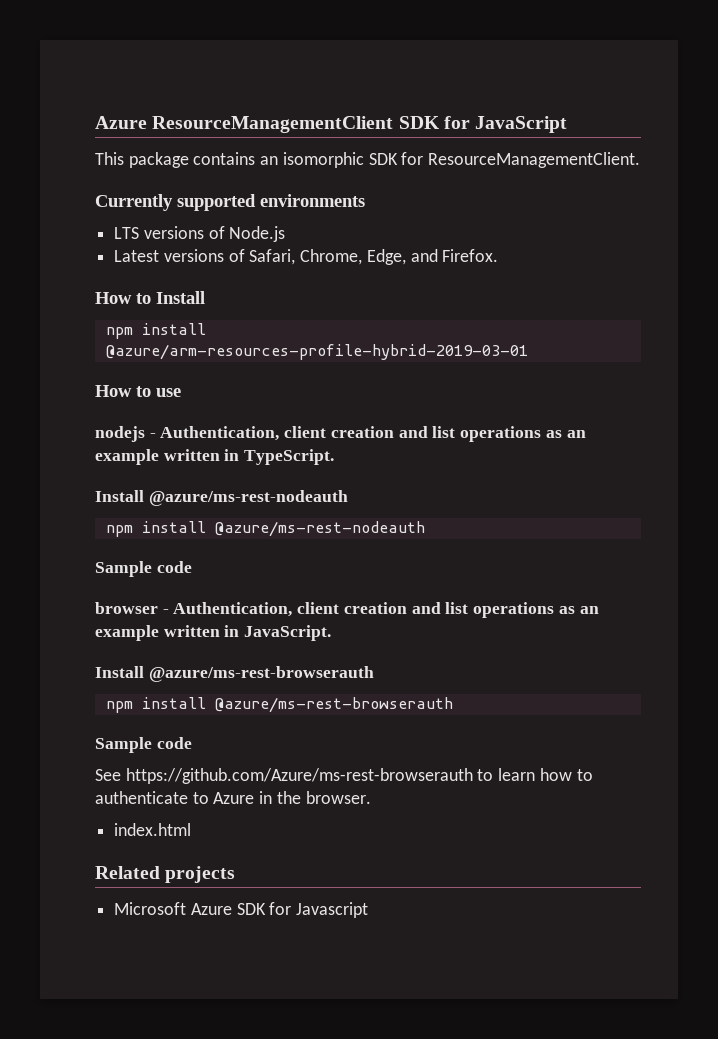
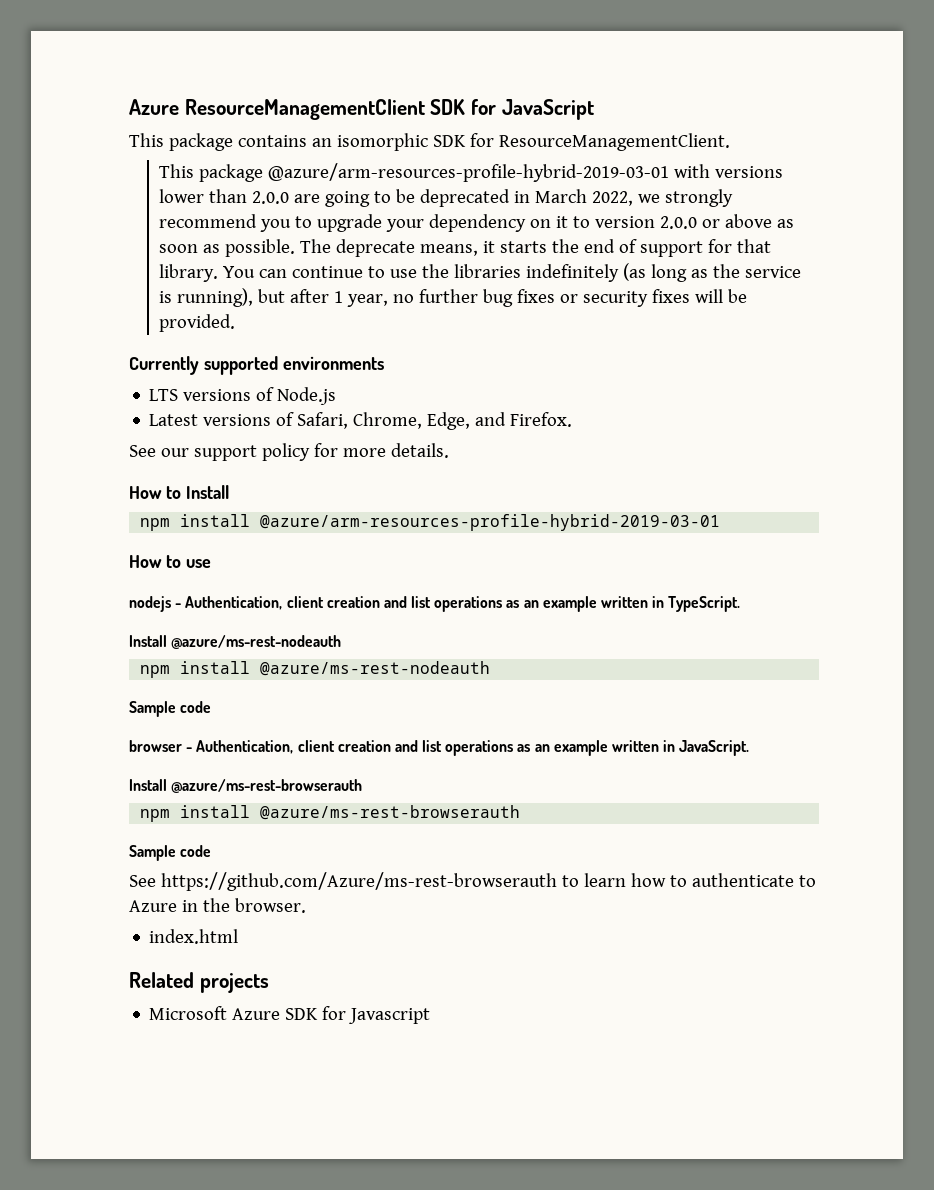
(641, 160) none -> [159,163,784,182] [159,189,734,207] [159,214,795,232] [159,239,772,257] [159,263,802,282] [159,288,748,307] [159,314,236,332] // This package @azure/arm-resources-profile-hybrid-2019-03-01 with versions lower than 2.0.0 are going to be deprecated in March 2022, we strongly recommend you to upgrade your dependency on it to version 2.0.0 or above as soon as possible. The deprecate means, it starts the end of support for that library. You can continue to use the libraries indefinitely (as long as the service is running), but after 1 year, no further bug fixes or security fixes will be provided.
(499, 255) none -> [129,443,449,461] // See our support policy for more details.

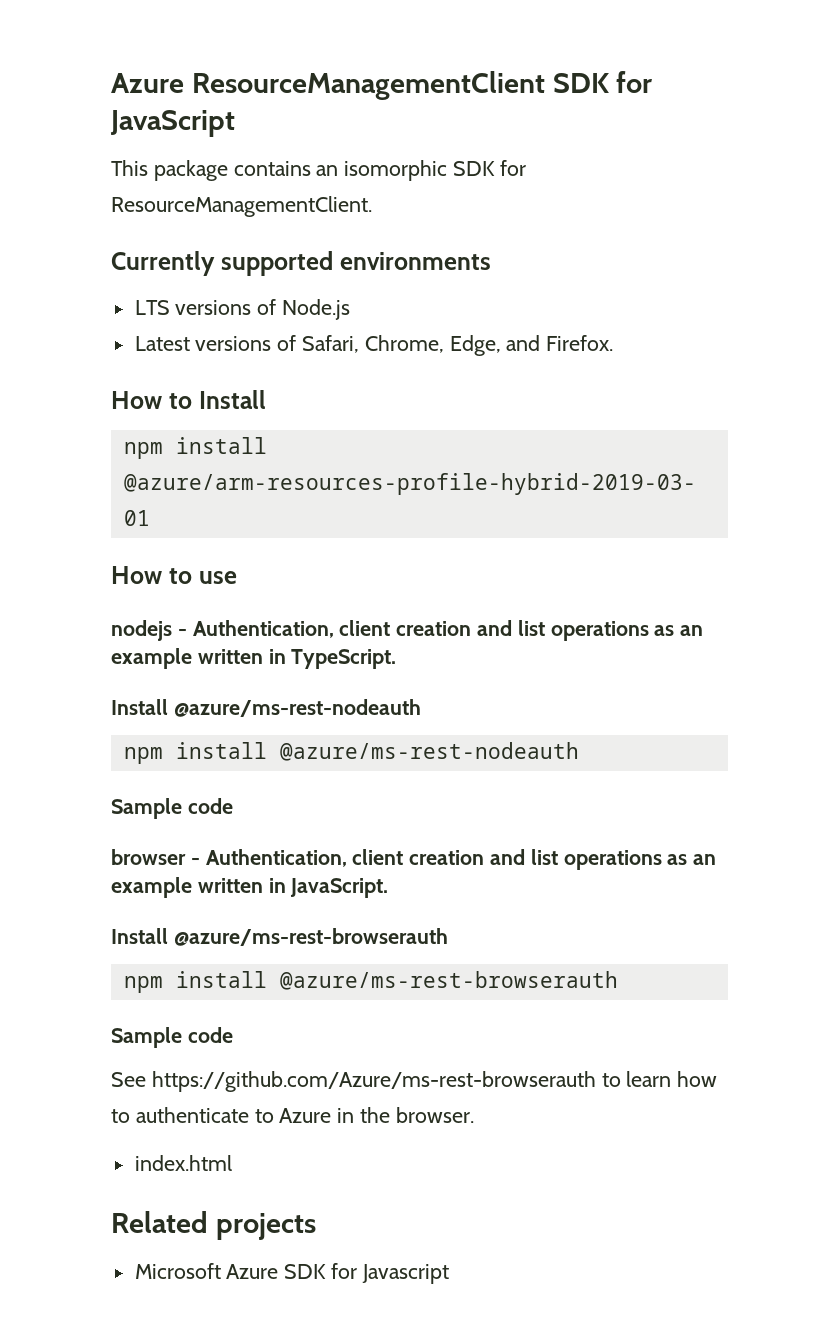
[159,163,784,182] [159,189,734,207] [159,214,795,232] [159,239,772,257] [159,263,802,282] [159,288,748,307] [159,314,236,332] // This package @azure/arm-resources-profile-hybrid-2019-03-01 with versions lower than 2.0.0 are going to be deprecated in March 2022, we strongly recommend you to upgrade your dependency on it to version 2.0.0 or above as soon as possible. The deprecate means, it starts the end of support for that library. You can continue to use the libraries indefinitely (as long as the service is running), but after 1 year, no further bug fixes or security fixes will be provided. -> (372, 206) none
[129,443,449,461] // See our support policy for more details. -> (614, 343) none

